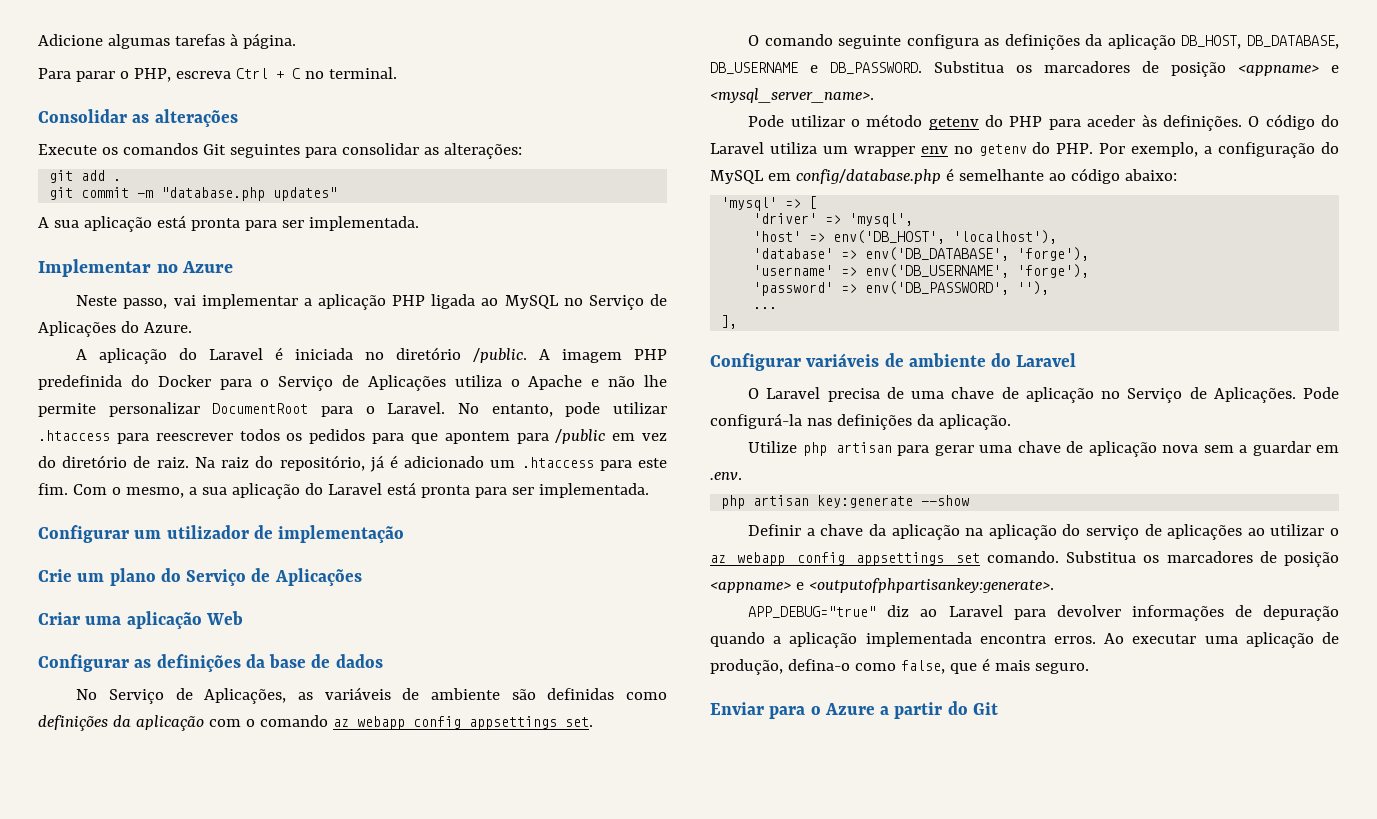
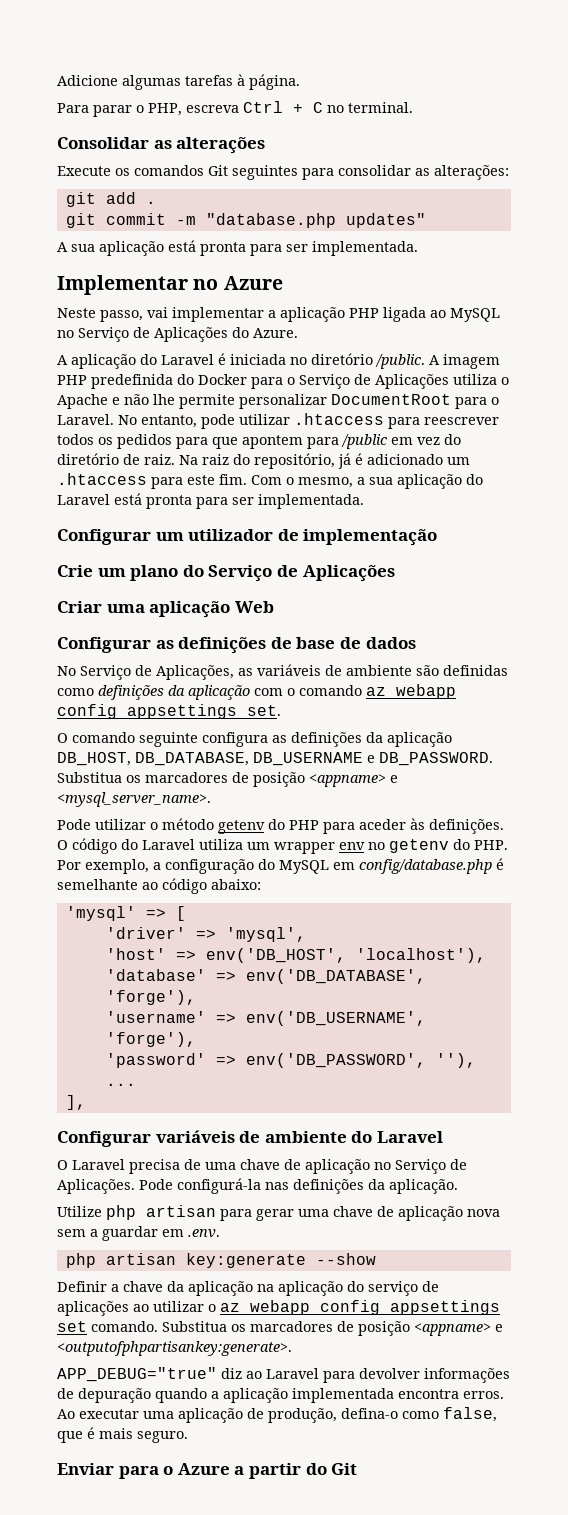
[245,654,265,668] da -> [270,637,292,649] de

